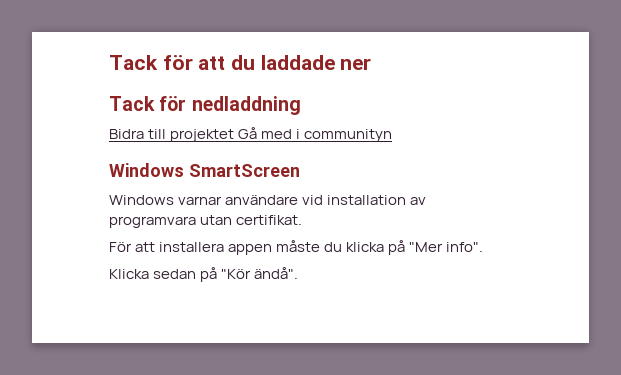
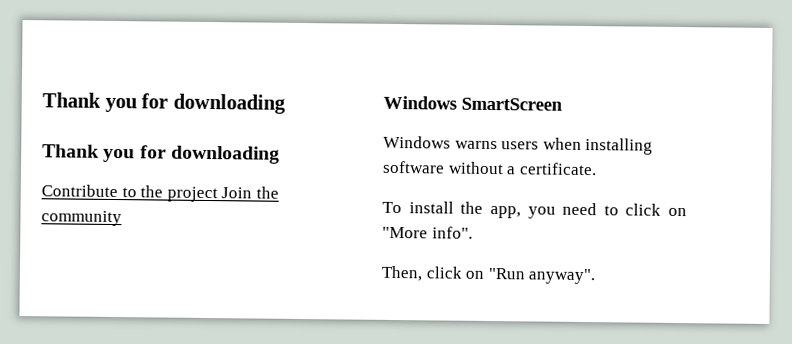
[109,55,372,70] [109,96,301,115] [109,127,393,142] [109,163,300,177] [109,195,427,205] [109,215,303,228] [109,240,484,255] [109,267,299,282] Tack för att du laddade ner // Tack för nedladdning // Bidra till projektet Gå med i communityn // Windows SmartScreen // Windows varnar användare vid installation av programvara utan certifikat. // För att installera appen måste du klicka på "Mer info". // Klicka sedan på "Kör ändå". -> [42,92,286,114] [42,144,280,164] [41,184,279,203] [41,210,122,227] [383,95,563,111] [383,135,654,155] [382,160,597,176] [382,201,687,219] [382,226,473,239] [381,265,596,285] Thank you for downloading // Thank you for downloading // Contribute to the project Join the community // Windows SmartScreen // Windows warns users when installing software without a certificate. // To install the app, you need to click on "More info". // Then, click on "Run anyway".

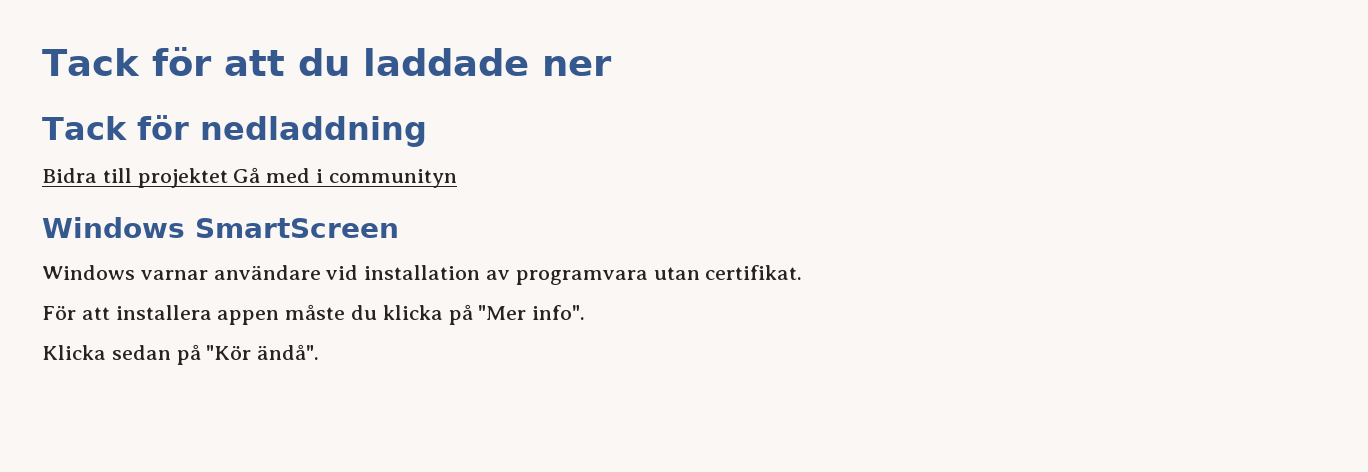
[42,92,286,114] [42,144,280,164] [41,184,279,203] [41,210,122,227] [383,95,563,111] [383,135,654,155] [382,160,597,176] [382,201,687,219] [382,226,473,239] [381,265,596,285] Thank you for downloading // Thank you for downloading // Contribute to the project Join the community // Windows SmartScreen // Windows warns users when installing software without a certificate. // To install the app, you need to click on "More info". // Then, click on "Run anyway". -> [42,47,612,76] [42,115,427,147] [42,167,457,188] [42,217,399,238] [42,265,803,285] [42,304,586,325] [42,344,320,365] Tack för att du laddade ner // Tack för nedladdning // Bidra till projektet Gå med i communityn // Windows SmartScreen // Windows varnar användare vid installation av programvara utan certifikat. // För att installera appen måste du klicka på "Mer info". // Klicka sedan på "Kör ändå".

